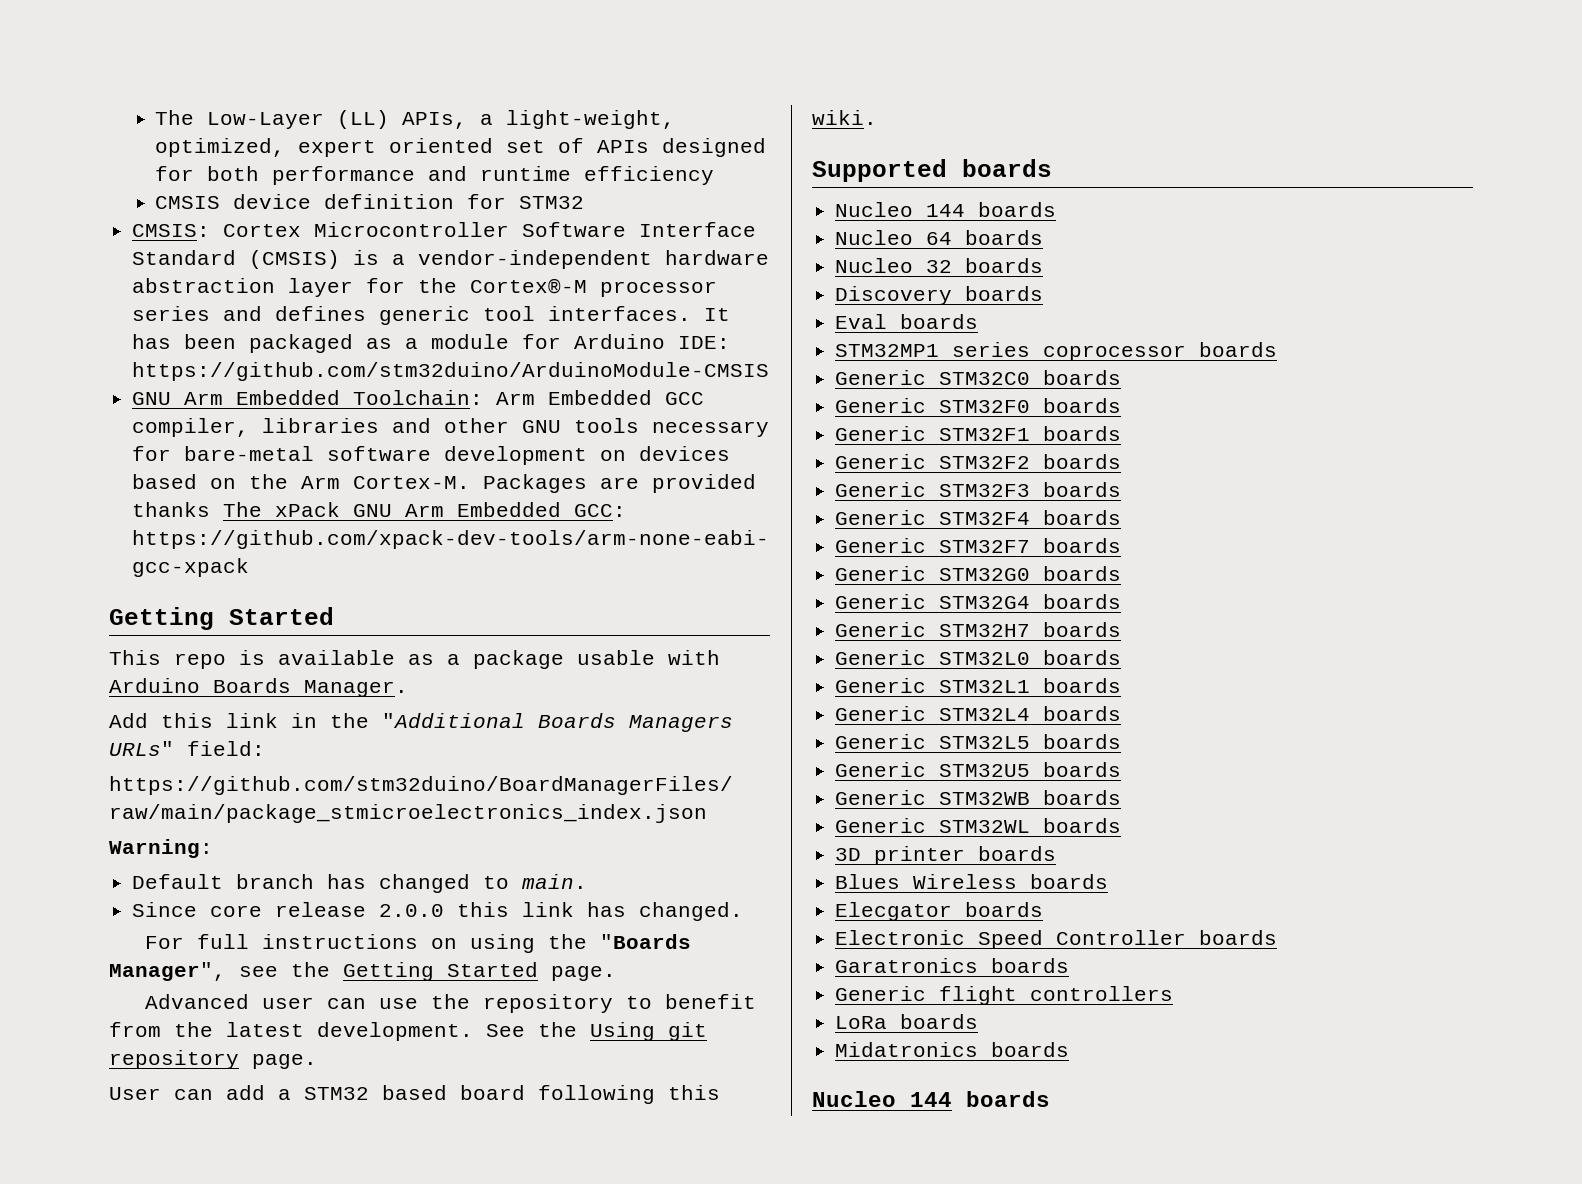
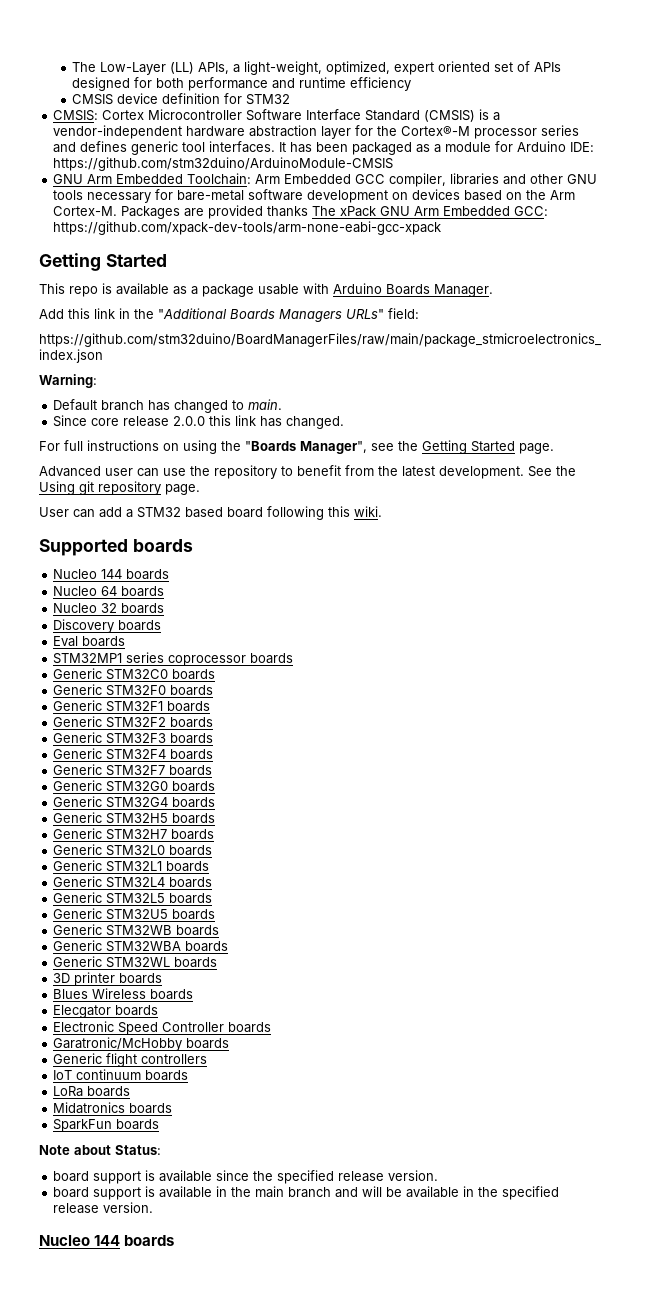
(1122, 601) none -> [53,812,216,824] // Generic STM32H5 boards
(1122, 797) none -> [53,940,229,952] // Generic STM32WBA boards
[835,958,979,973] Garatronics -> [53,1037,183,1051] Garatronic/McHobby
(1174, 993) none -> [53,1069,189,1081] // IoT continuum boards
(1070, 1049) none -> [53,1119,160,1132] [39,1145,161,1155] [53,1170,439,1184] [53,1186,560,1200] [53,1202,154,1214] // SparkFun boards // Note about Status: // board support is available since the specified release version. // board support is available in the main branch and will be available in the specified release version.

